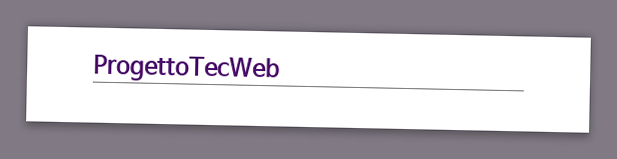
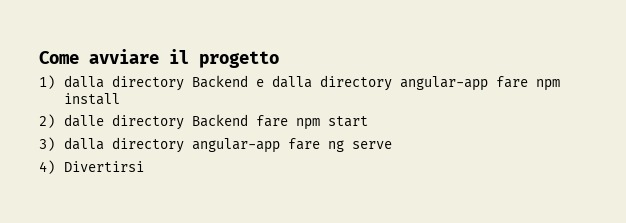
[92,54,280,84] ProgettoTecWeb -> [39,49,279,68] [39,75,560,91] [63,93,120,105] [39,114,368,130] [39,137,392,153] [39,160,144,174] Come avviare il progetto // 1) dalla directory Backend e dalla directory angular-app fare npm install // 2) dalle directory Backend fare npm start // 3) dalla directory angular-app fare ng serve // 4) Divertirsi

